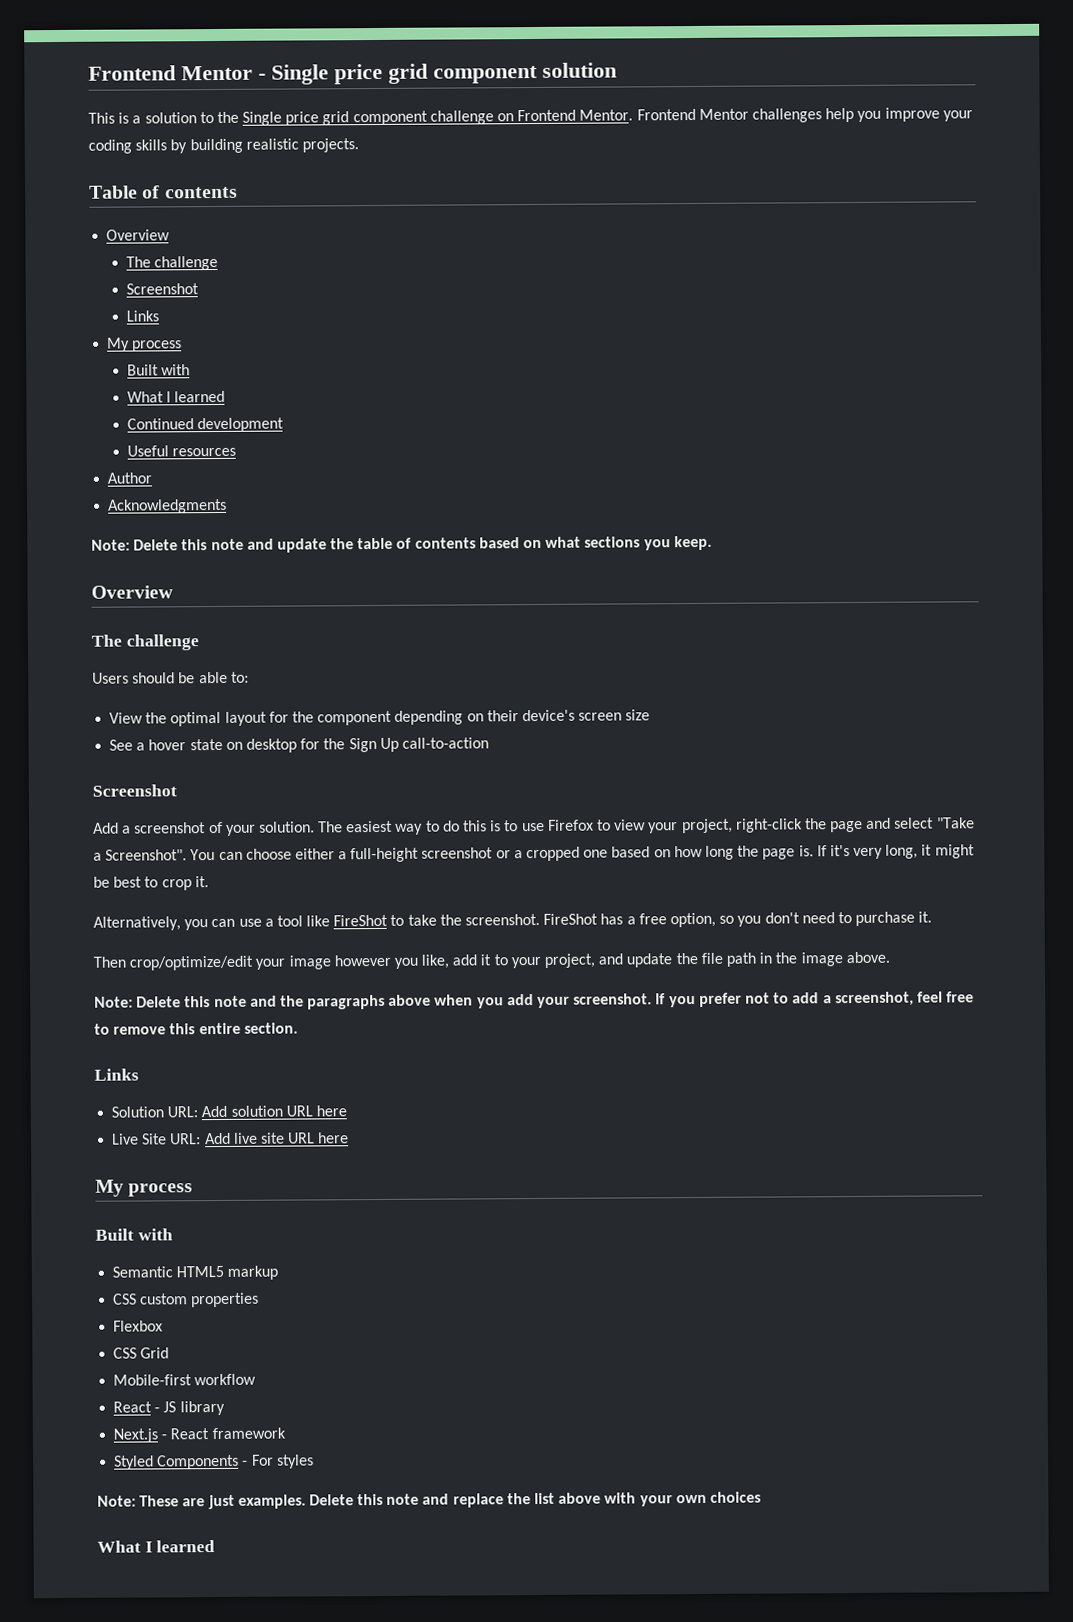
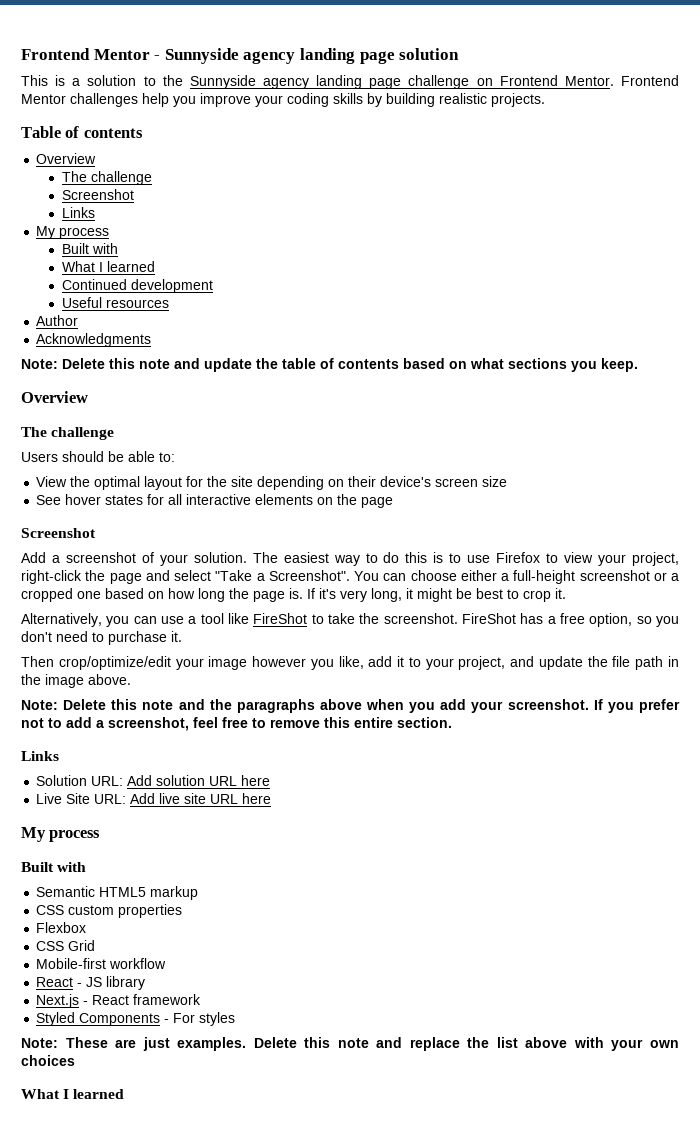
[271,63,538,85] Single price grid component -> [164,48,395,64] Sunnyside agency landing page
[242,110,428,126] Single price grid component -> [189,75,402,89] Sunnyside agency landing page
[317,710,393,726] component -> [231,476,254,487] site
[136,737,489,753] a hover state on desktop for the Sign Up call-to-action -> [65,494,394,508] hover states for all interactive elements on the page

